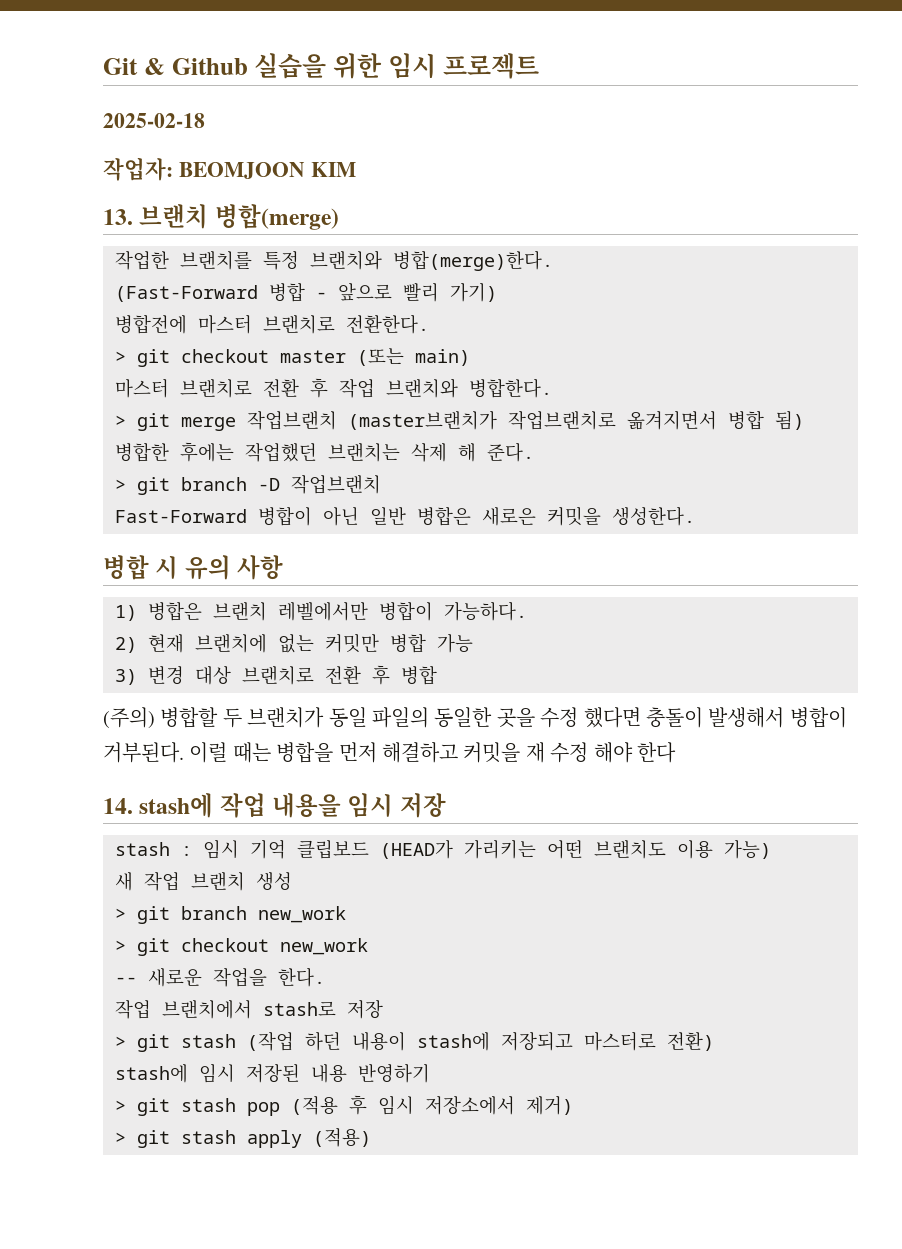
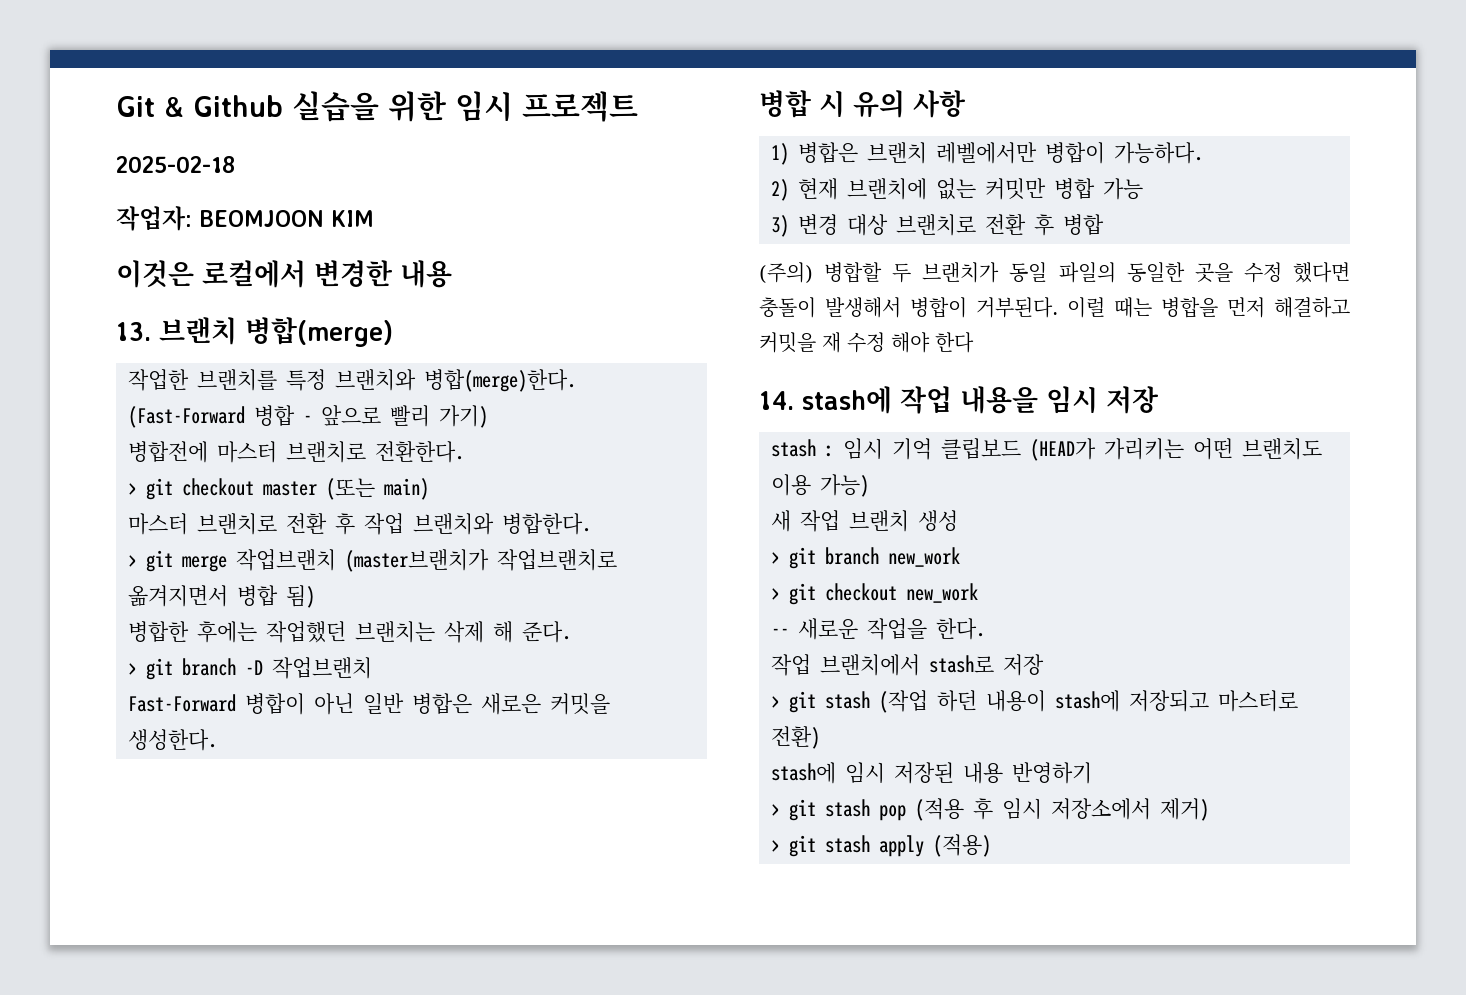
(356, 169) none -> [116,260,452,288] // 이것은 로컬에서 변경한 내용

